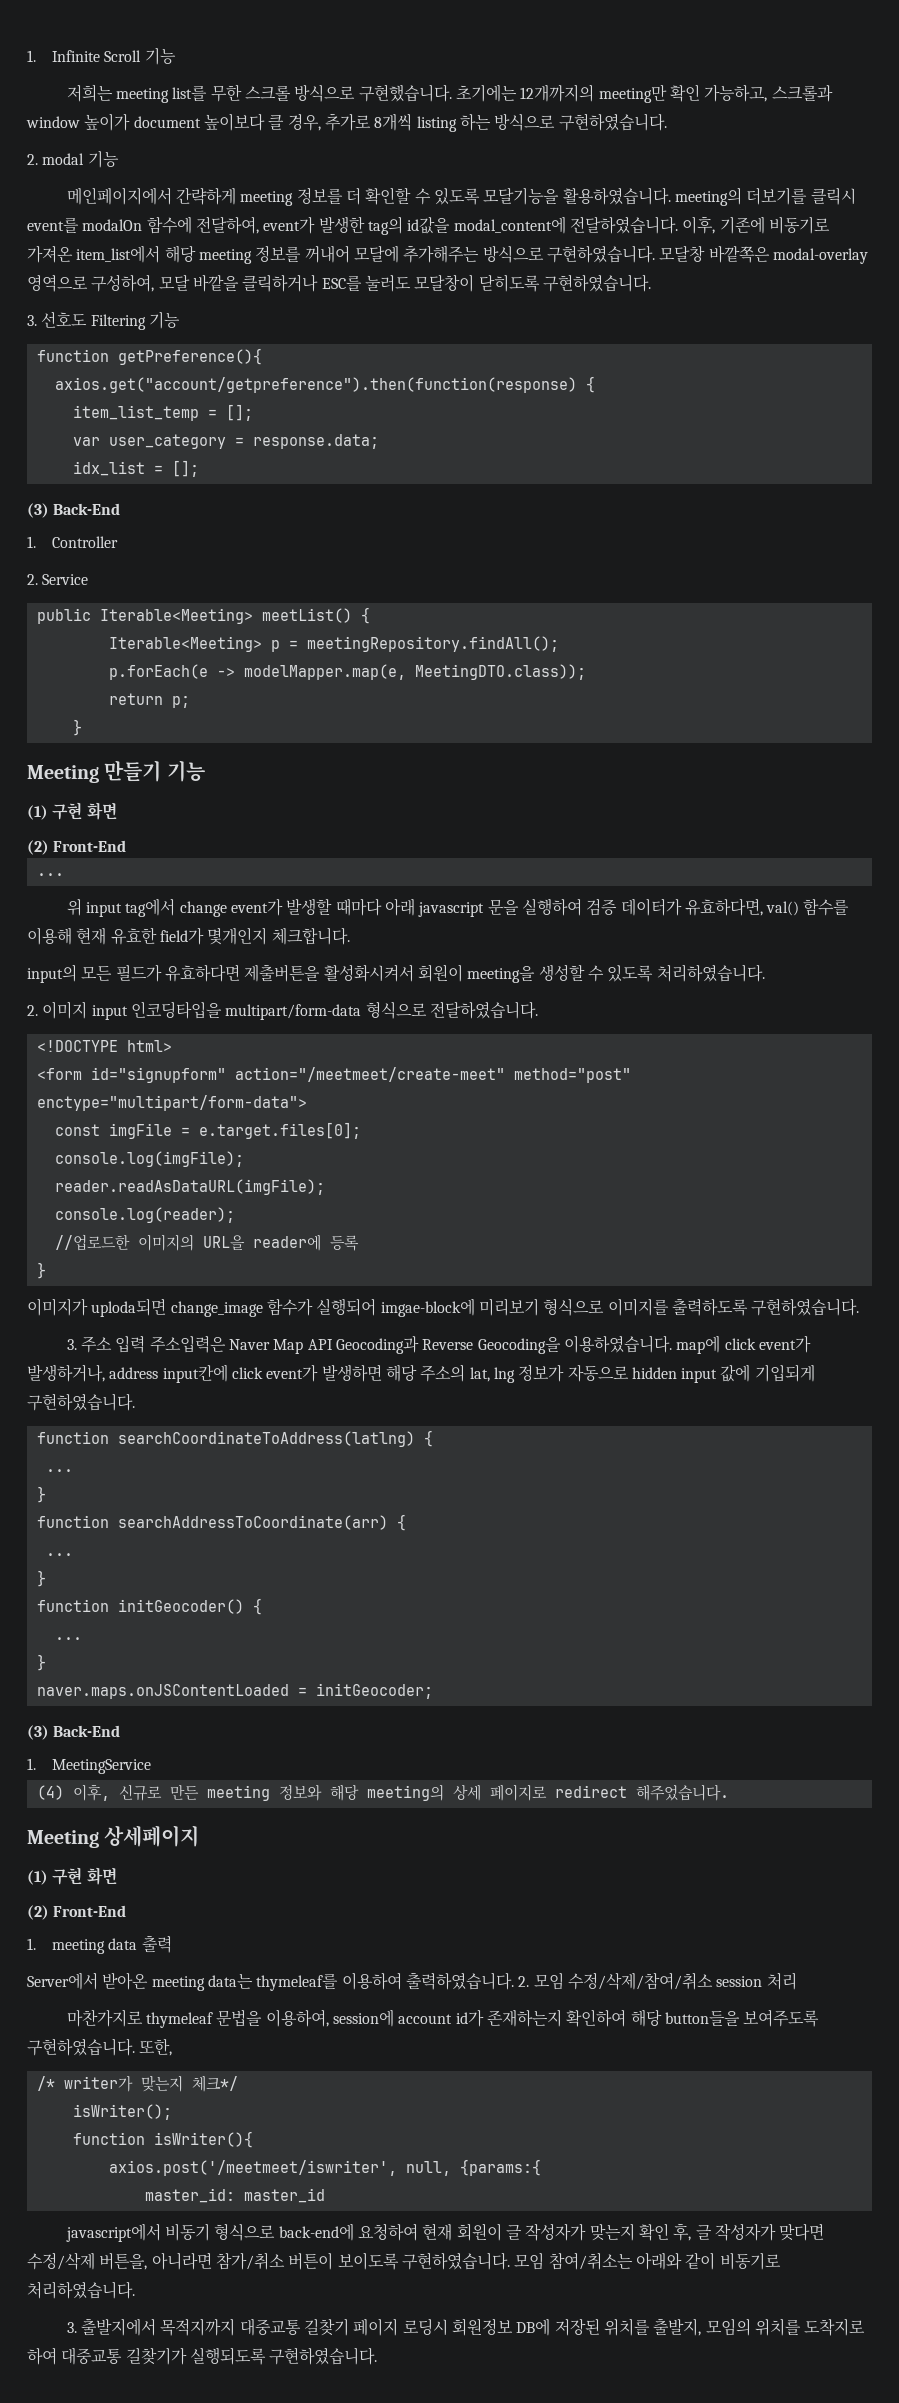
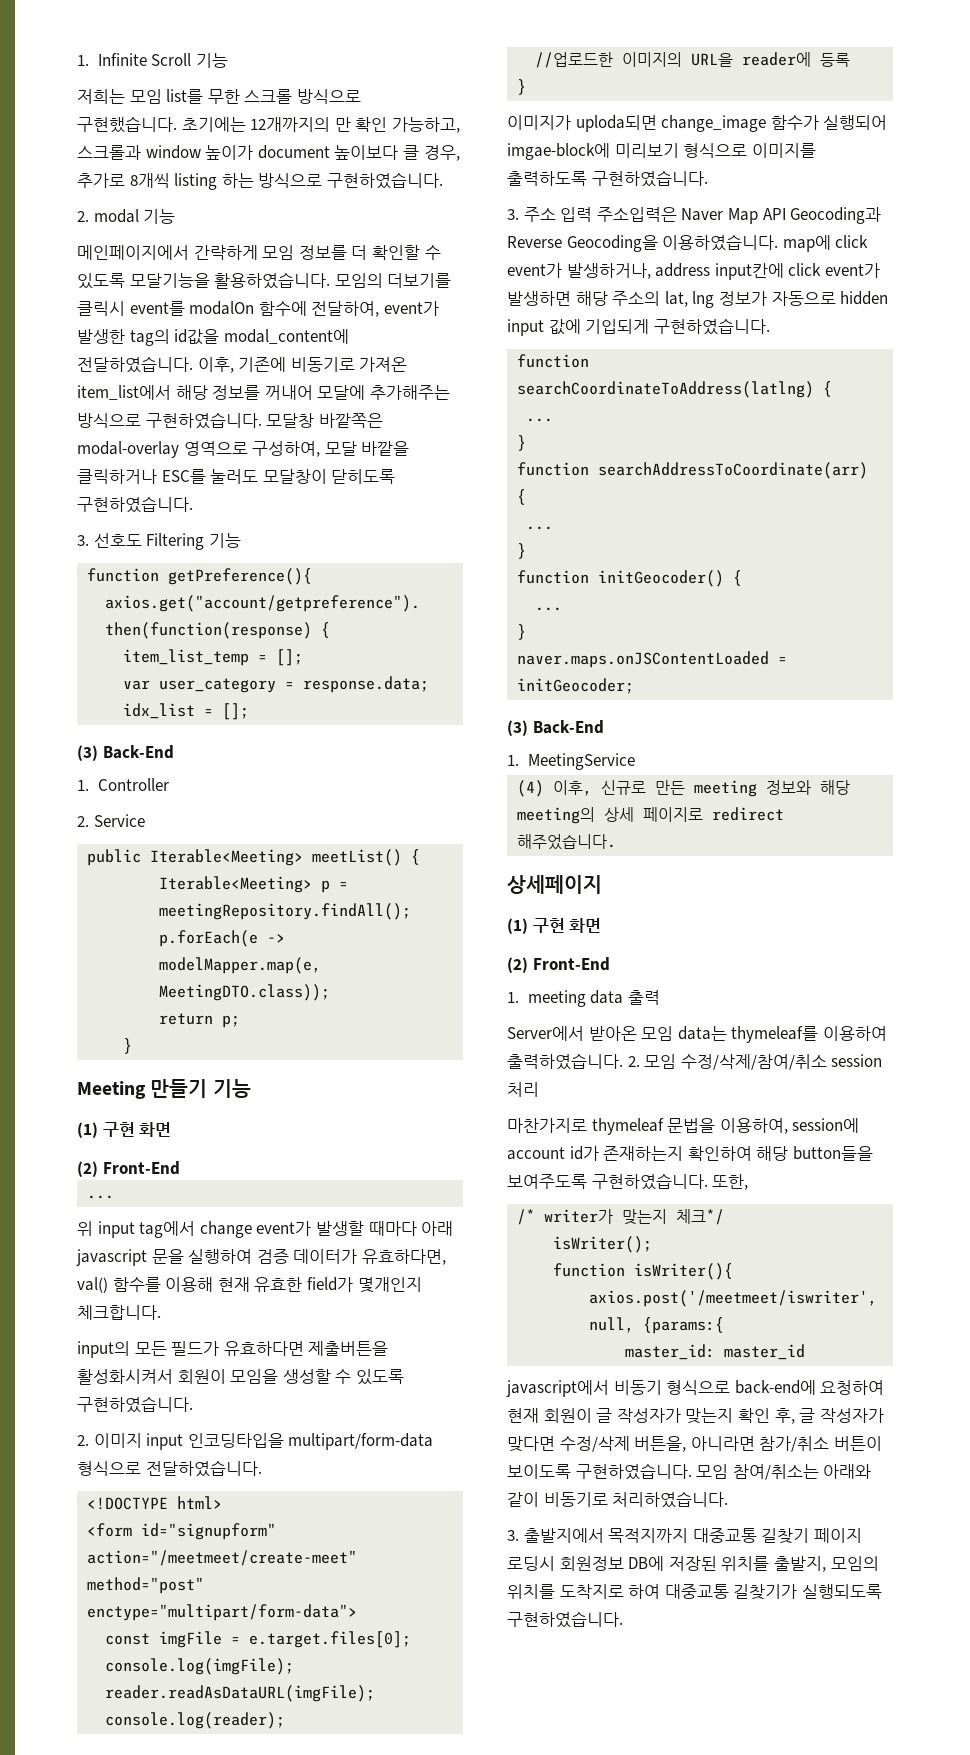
[116,88,170,103] meeting -> [129,89,162,104] 모임
[598,84,667,103] meeting만 -> [334,117,351,132] 만
[240,191,294,206] meeting -> [262,245,295,260] 모임
[674,187,742,206] meeting의 -> [334,273,383,288] 모임의
[198,249,252,264] meeting -> (208, 392) none
[467,966,536,983] meeting을 -> [230,1369,279,1384] 모임을
[656,964,765,982] 처리하였습니다. -> [77,1396,193,1413] 구현하였습니다.
[27,1830,99,1848] Meeting -> (617, 842) none
[151,1976,205,1991] meeting -> [641,1026,674,1041] 모임

